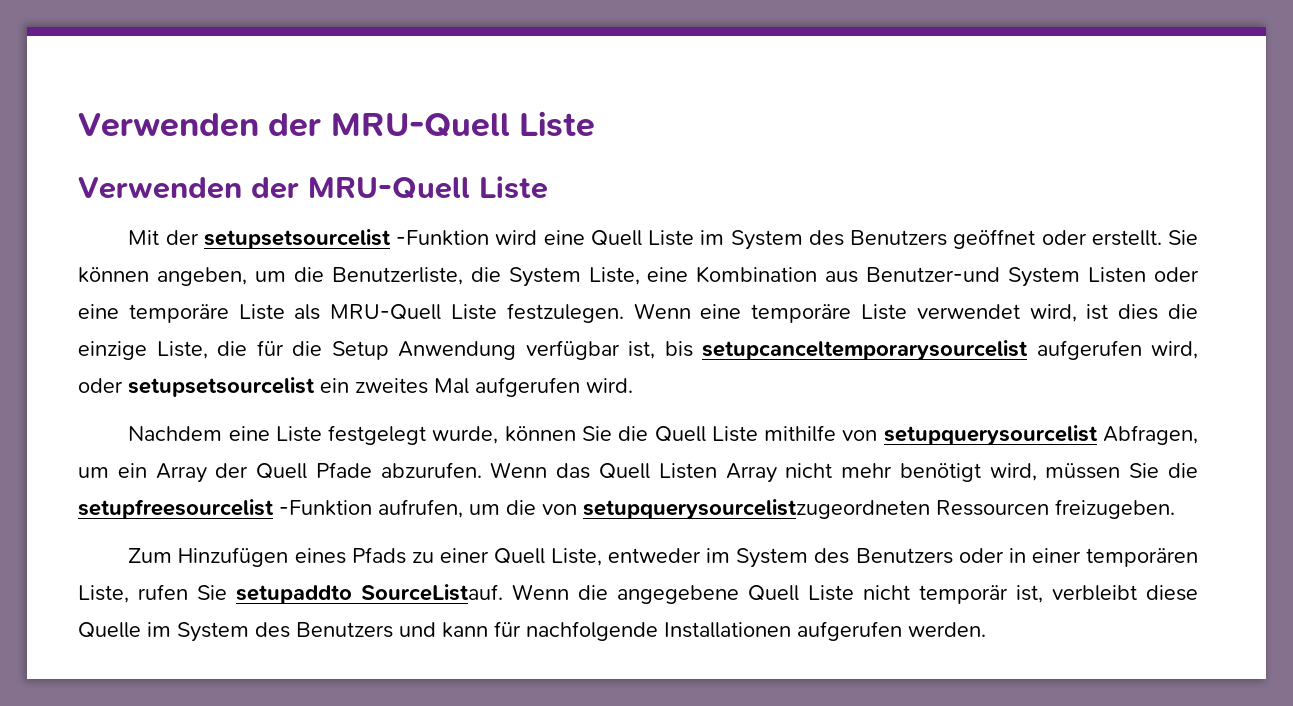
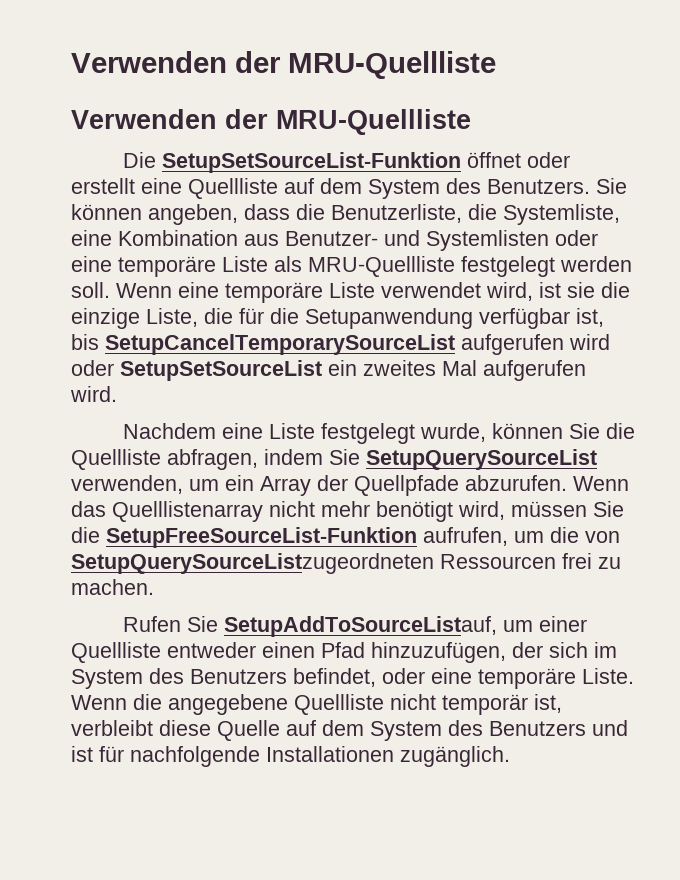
[78,111,595,137] [78,176,548,199] [128,229,1162,250] Verwenden der MRU-Quell Liste // Verwenden der MRU-Quell Liste // Mit der setupsetsourcelist -Funktion wird eine Quell Liste im System des Benutzers geöffnet oder erstellt. -> [71,51,496,79] [71,109,471,135] [122,152,570,173] [71,178,590,199] Verwenden der MRU-Quellliste // Verwenden der MRU-Quellliste // Die SetupSetSourceList-Funktion öffnet oder erstellt eine Quellliste auf dem System des Benutzers.
[254,271,286,282] um -> [244,204,290,220] dass
[508,267,640,287] System Liste, -> [503,204,620,225] Systemliste,
[866,267,1147,287] Benutzer-und System Listen -> [285,230,549,251] Benutzer- und Systemlisten
[330,303,624,323] MRU-Quell Liste festzulegen. -> [308,256,632,277] [71,282,110,298] MRU-Quellliste festgelegt werden soll.
[1118,304,1159,320] dies -> [567,282,595,298] sie
[331,341,516,360] Setup Anwendung -> [305,308,473,329] Setupanwendung
[702,340,1198,360] [78,377,315,397] setupcanceltemporarysourcelist aufgerufen wird, oder setupsetsourcelist -> [105,334,610,355] [71,360,322,381] SetupCancelTemporarySourceList aufgerufen wird oder SetupSetSourceList
[654,425,1198,445] Quell Liste mithilfe von setupquerysourcelist Abfragen, -> [71,449,597,470] [71,475,183,494] Quellliste abfragen, indem Sie SetupQuerySourceList verwenden,
[256,462,372,479] Quell Pfade -> [354,475,459,496] Quellpfade
[599,463,777,483] Quell Listen Array -> [112,501,263,522] Quelllistenarray
[78,499,372,519] setupfreesourcelist -Funktion -> [106,527,417,548] SetupFreeSourceList-Funktion
[583,499,1175,519] [128,547,1199,568] [78,584,503,604] setupquerysourcelistzugeordneten Ressourcen freizugeben. // Zum Hinzufügen eines Pfads zu einer Quell Liste, entweder im System des Benutzers oder in einer temporären Liste, rufen Sie setupaddto SourceListauf. -> [71,553,621,574] [71,579,154,595] [122,616,587,637] [71,642,617,663] [71,668,634,689] SetupQuerySourceListzugeordneten Ressourcen frei zu machen. // Rufen Sie SetupAddToSourceListauf, um einer Quellliste entweder einen Pfad hinzuzufügen, der sich im System des Benutzers befindet, oder eine temporäre Liste.
[748,585,854,601] Quell Liste -> [294,694,384,715] Quellliste
[147,622,171,637] im -> [286,720,364,736] auf dem
[442,622,488,638] kann -> [71,746,93,762] ist
[797,621,986,641] aufgerufen werden. -> [400,746,510,767] zugänglich.

